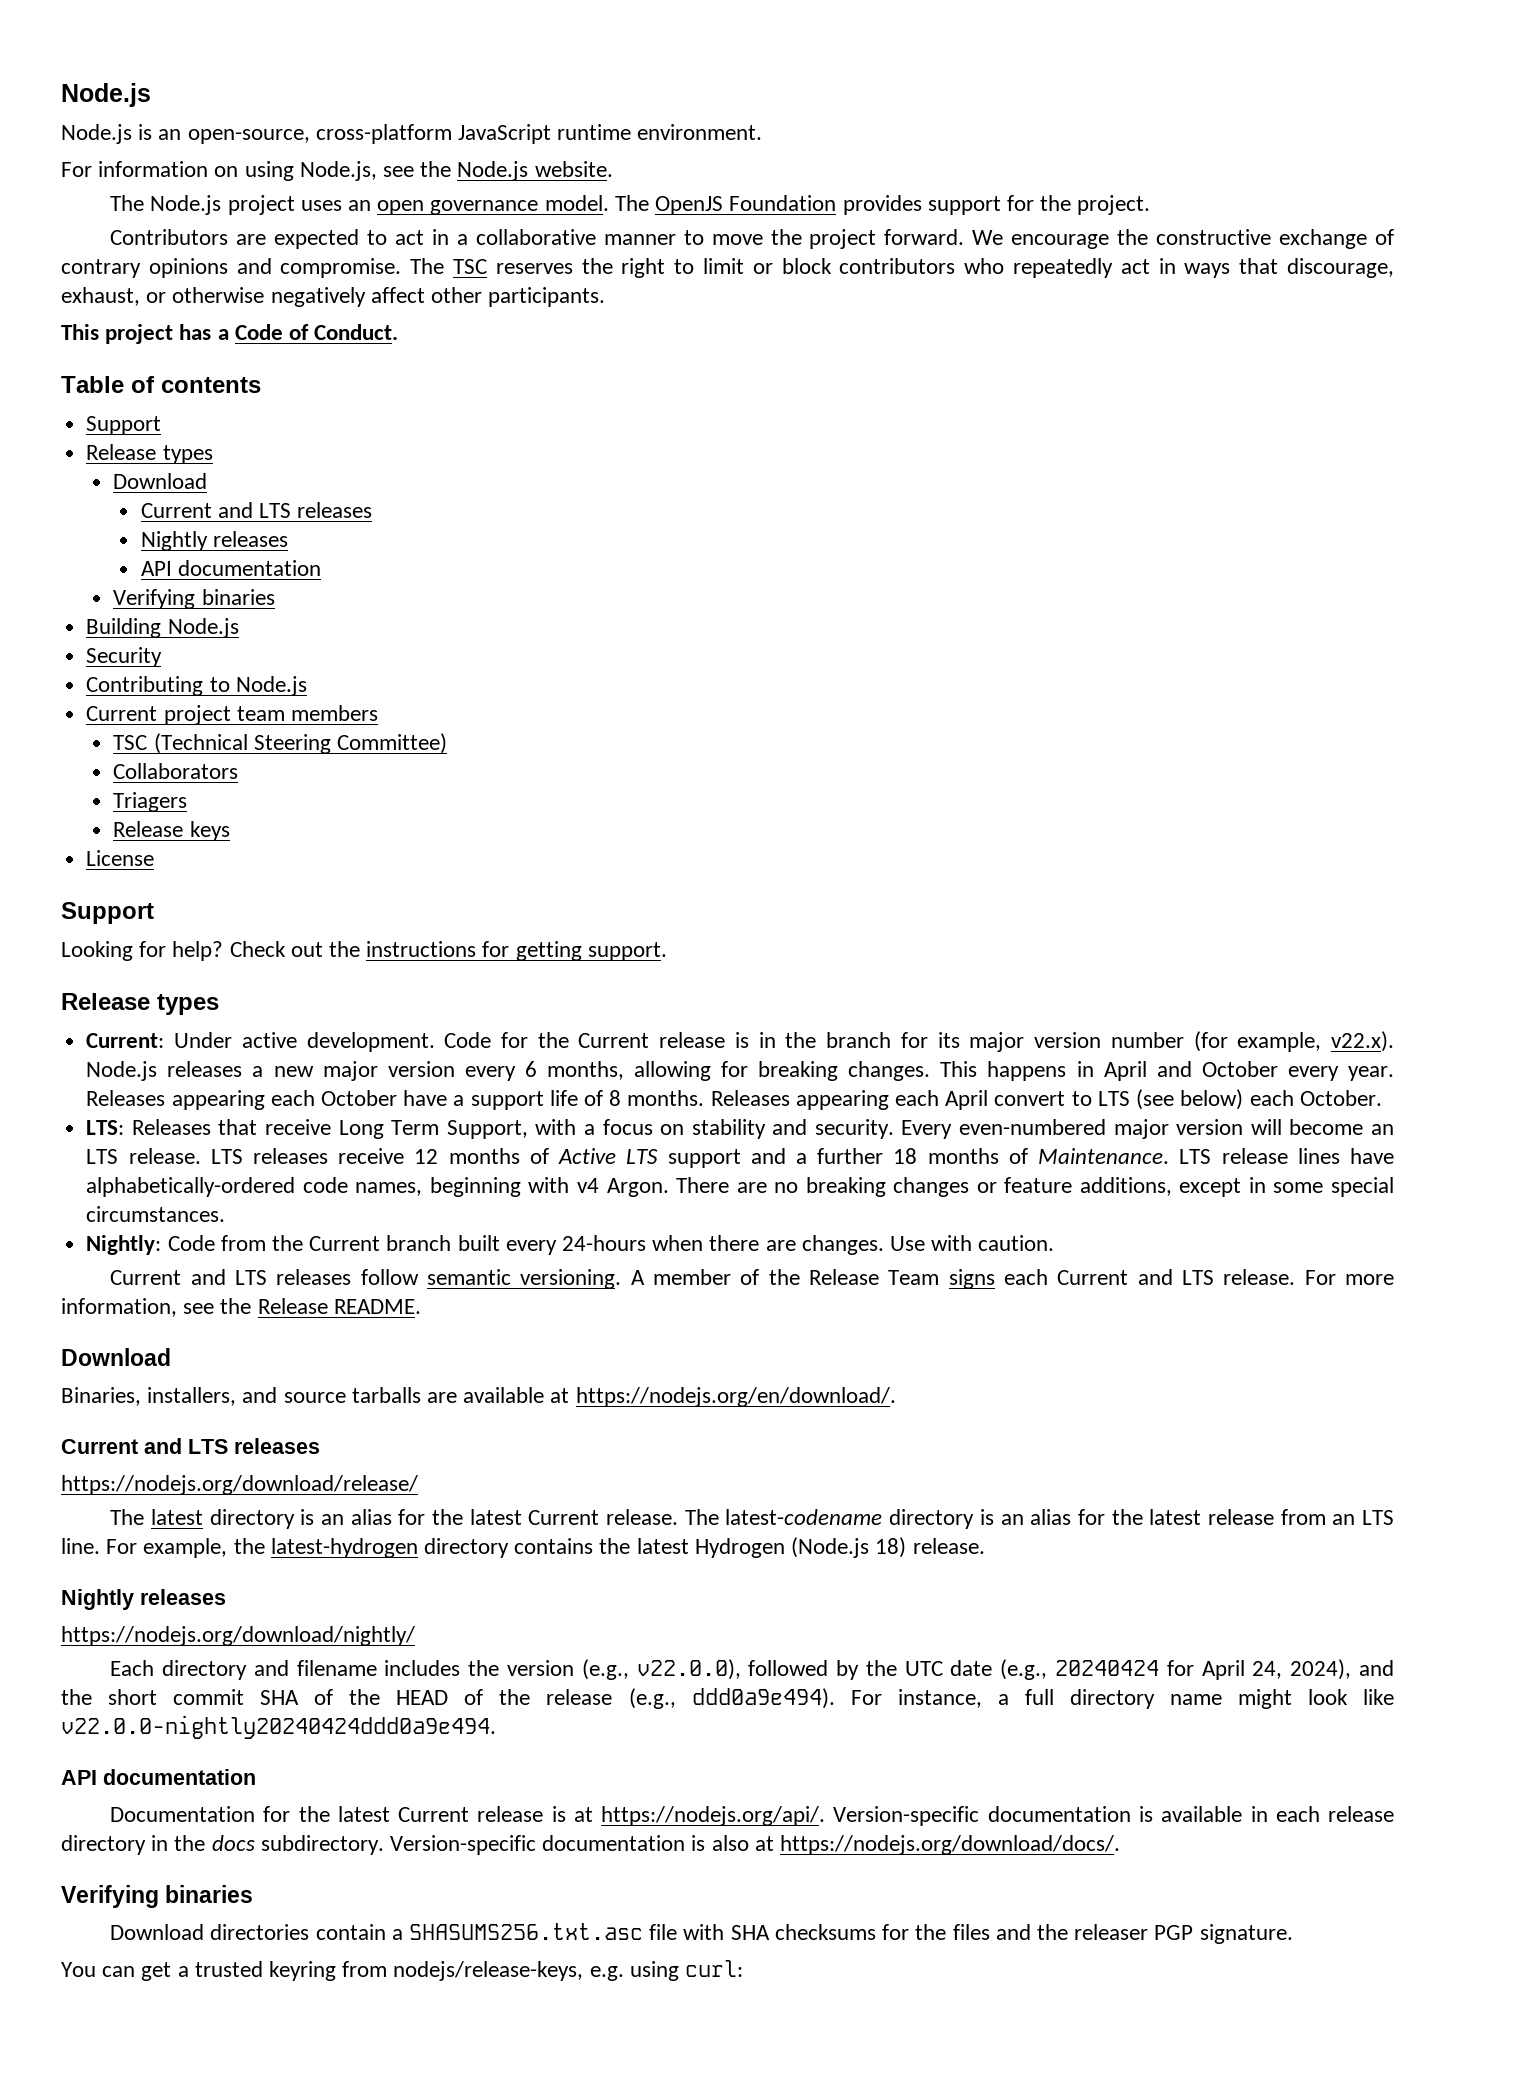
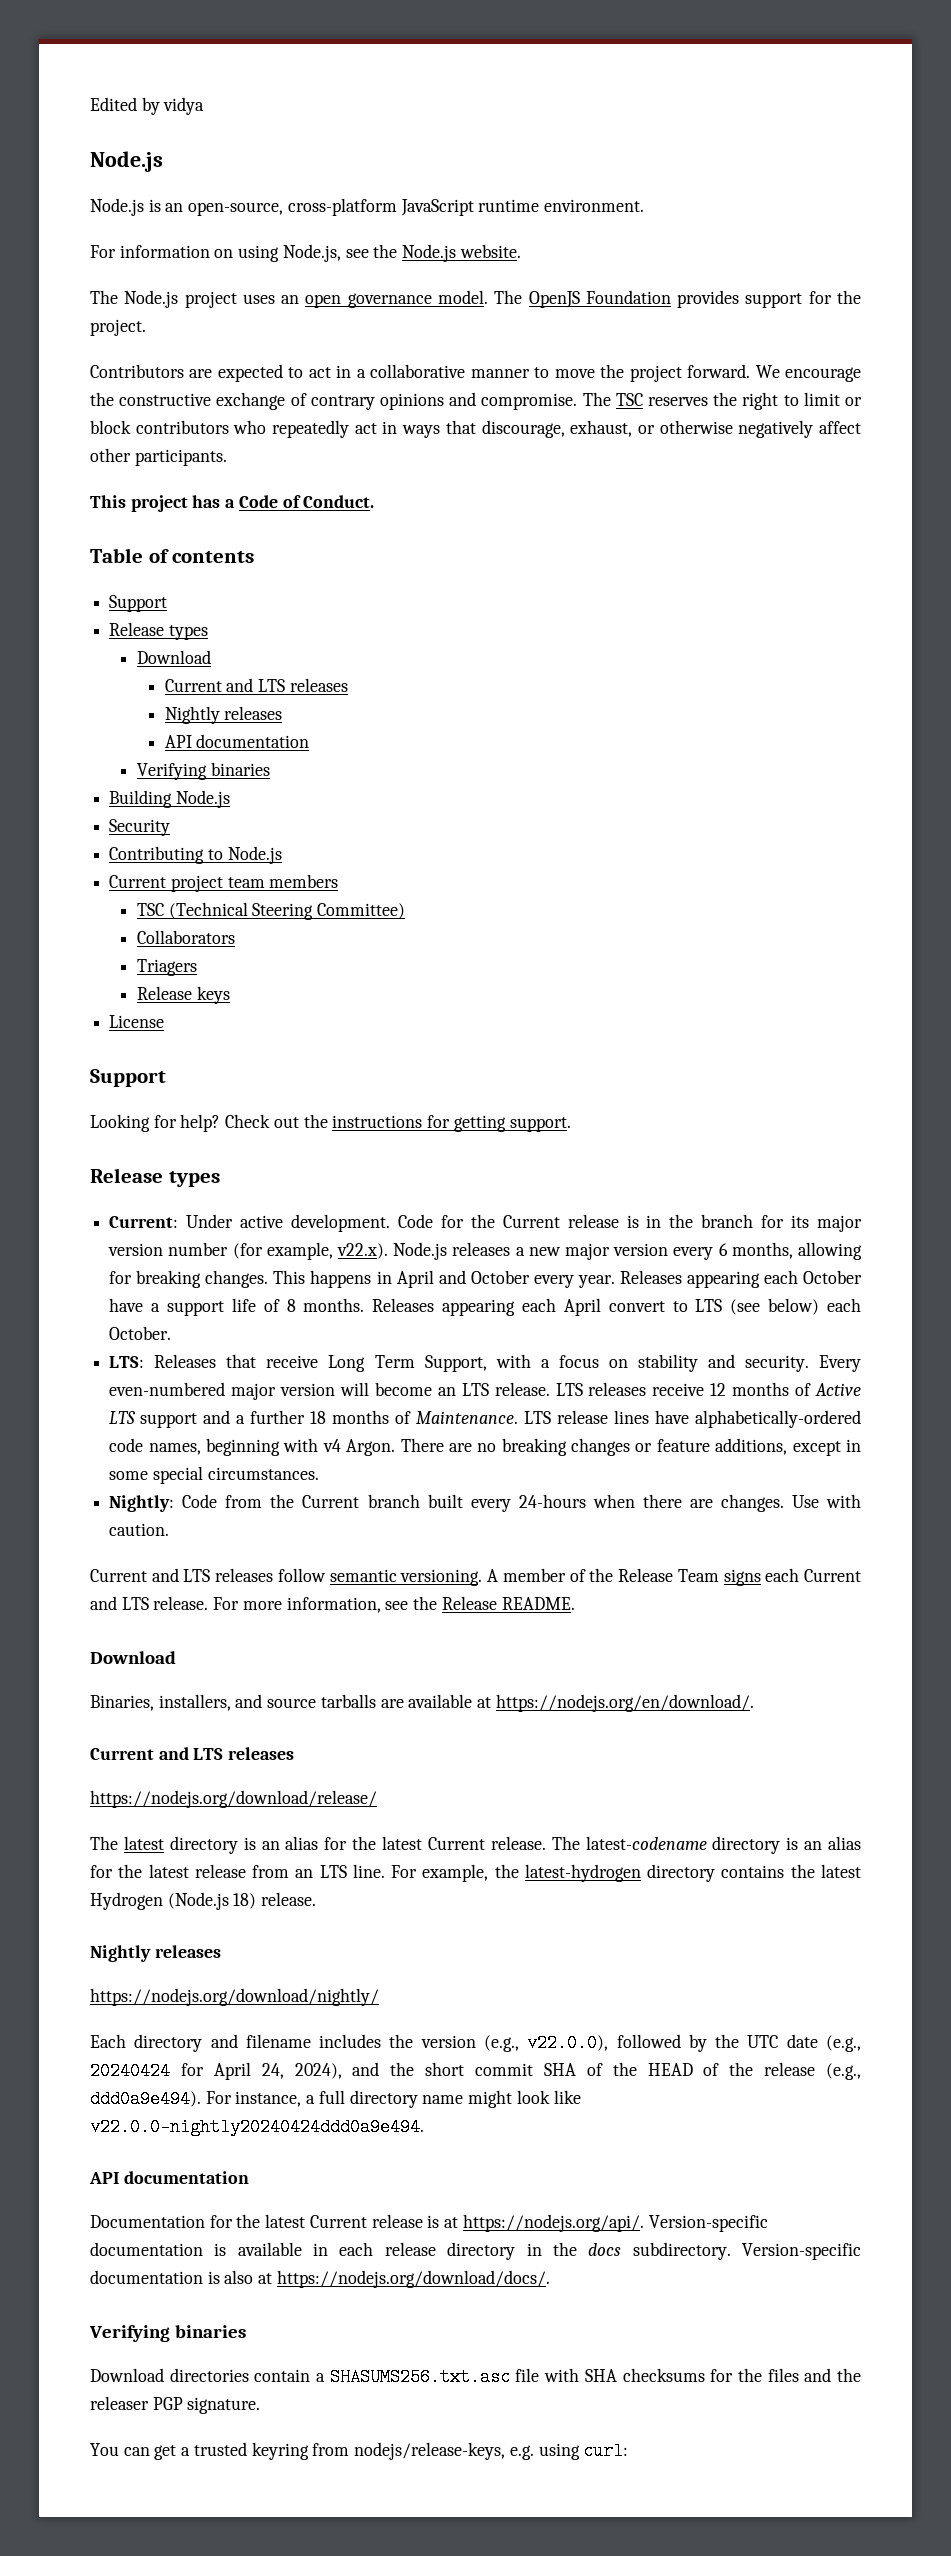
(61, 95) none -> [90,97,205,115] Edited by vidya //

